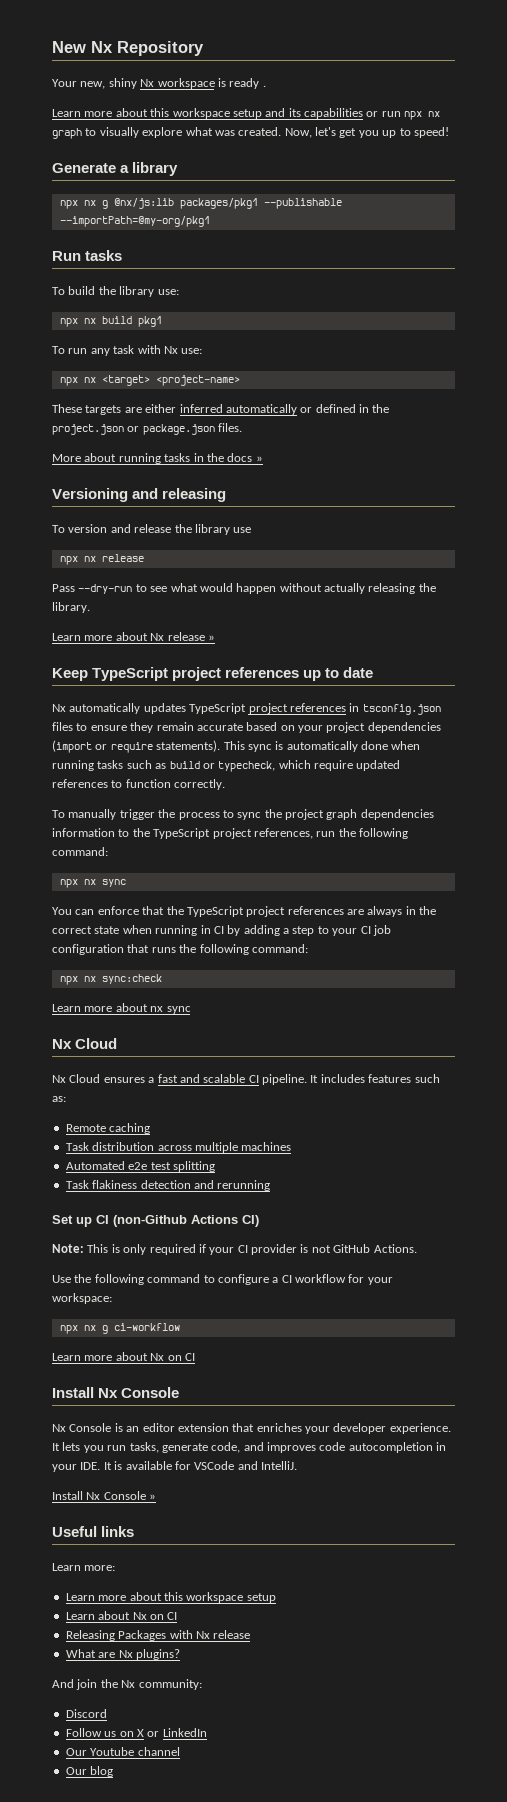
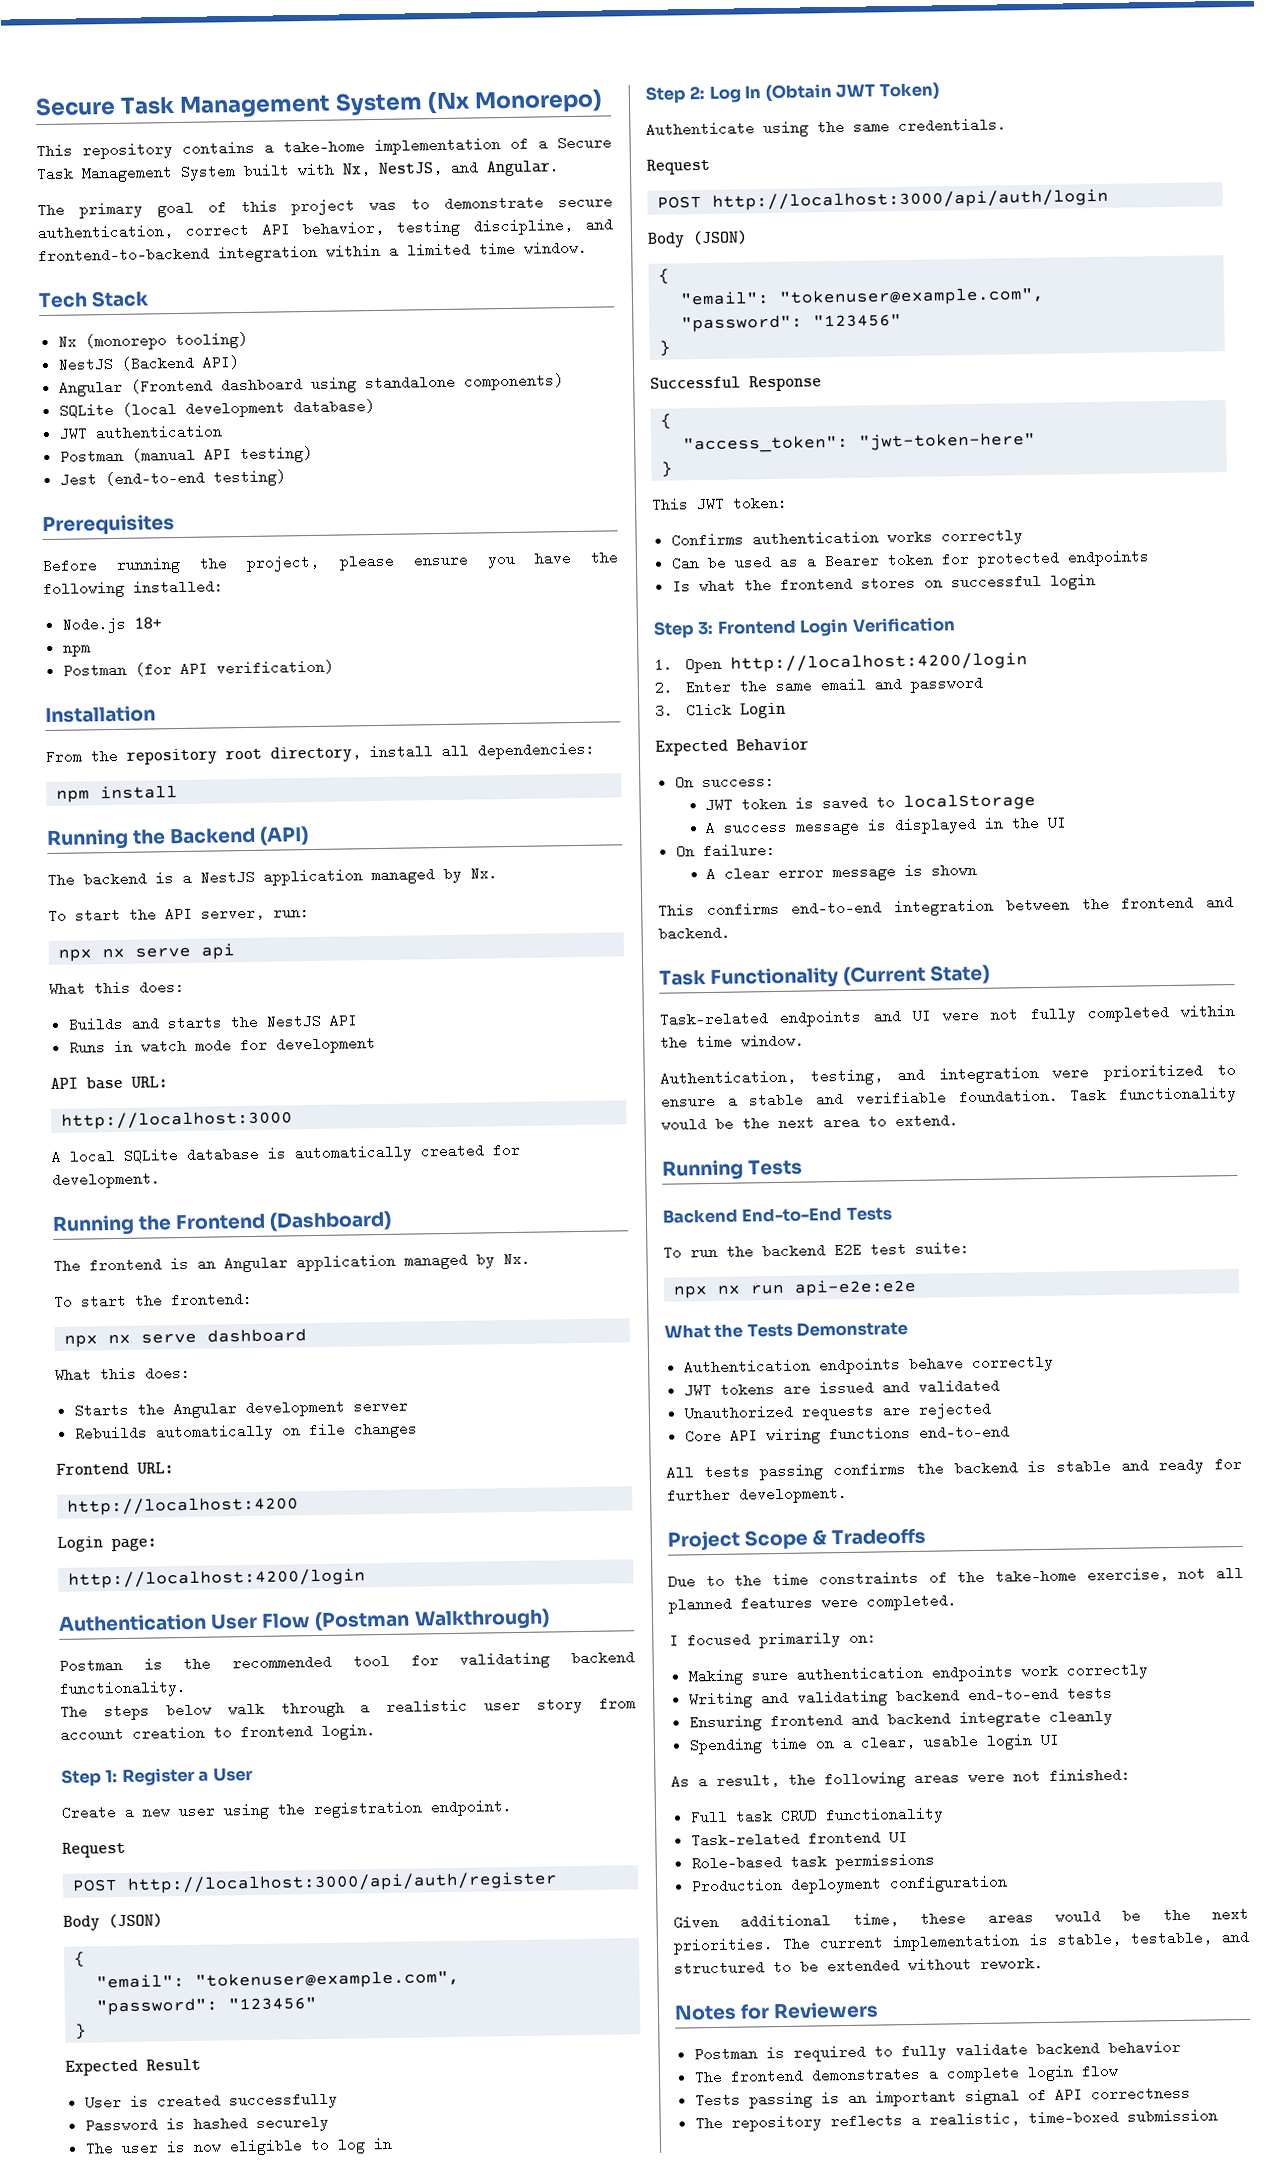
[52,41,204,56] [52,78,266,89] [52,108,441,120] [52,127,449,139] [52,162,179,176] [59,198,342,209] [59,216,210,227] [52,250,123,261] [52,286,179,297] [59,316,162,327] [52,345,203,356] [59,375,240,386] [52,404,390,415] [52,423,243,435] [52,453,263,464] [52,488,227,502] [52,524,252,535] [59,554,144,565] [52,583,436,594] [52,602,90,613] [52,632,215,641] [52,667,374,681] [52,703,441,715] [52,722,441,733] [52,740,421,753] [52,760,401,772] [52,779,226,790] [52,809,434,820] [52,828,408,839] [52,847,108,856] [59,879,126,888] [52,906,437,917] [52,925,391,936] [52,944,308,955] [59,974,162,985] [52,1003,191,1014] [52,1038,118,1049] [52,1074,440,1085] [52,1096,66,1102] [65,1123,151,1134] [65,1142,292,1153] [65,1161,215,1172] [65,1180,271,1191] [52,1215,259,1227] [52,1244,417,1255] [52,1274,393,1285] [52,1293,112,1304] [59,1323,180,1334] [52,1352,195,1361] [52,1387,180,1398] [52,1423,451,1434] [52,1442,447,1453] [52,1461,297,1472] [52,1491,157,1500] [52,1526,135,1537] [52,1563,116,1571] [65,1592,276,1603] [65,1611,178,1620] [65,1630,251,1641] [65,1649,180,1660] [52,1679,202,1690] [65,1709,107,1718] [65,1728,207,1737] [65,1747,180,1756] [65,1766,114,1777] New Nx Repository // Your new, shiny Nx workspace is ready . // Learn more about this workspace setup and its capabilities or run npx nx graph to visually explore what was created. Now, let's get you up to speed! // Generate a library // npx nx g @nx/js:lib packages/pkg1 --publishable --importPath=@my-org/pkg1 // Run tasks // To build the library use: // npx nx build pkg1 // To run any task with Nx use: // npx nx <target> <project-name> // These targets are either inferred automatically or defined in the project.json or package.json files. // More about running tasks in the docs » // Versioning and releasing // To version and release the library use // npx nx release // Pass --dry-run to see what would happen without actually releasing the library. // Learn more about Nx release » // Keep TypeScript project references up to date // Nx automatically updates TypeScript project references in tsconfig.json files to ensure they remain accurate based on your project dependencies (import or require statements). This sync is automatically done when running tasks such as build or typecheck, which require updated references to function correctly. // To manually trigger the process to sync the project graph dependencies information to the TypeScript project references, run the following command: // npx nx sync // You can enforce that the TypeScript project references are always in the correct state when running in CI by adding a step to your CI job configuration that runs the following command: // npx nx sync:check // Learn more about nx sync // Nx Cloud // Nx Cloud ensures a fast and scalable CI pipeline. It includes features such as: // Remote caching // Task distribution across multiple machines // Automated e2e test splitting // Task flakiness detection and rerunning // Set up CI (non-Github Actions CI) // Note: This is only required if your CI provider is not GitHub Actions. // Use the following command to configure a CI workflow for your workspace: // npx nx g ci-workflow // Learn more about Nx on CI // Install Nx Console // Nx Console is an editor extension that enriches your developer experience. It lets you run tasks, generate code, and improves code autocompletion in your IDE. It is available for VSCode and IntelliJ. // Install Nx Console » // Useful links // Learn more: // Learn more about this workspace setup // Learn about Nx on CI // Releasing Packages with Nx release // What are Nx plugins? // And join the Nx community: // Discord // Follow us on X or LinkedIn // Our Youtube channel // Our blog -> [35,88,603,118] [36,135,612,160] [36,159,560,183] [37,194,614,219] [37,217,613,241] [38,240,588,264] [38,290,151,309] [57,331,248,351] [57,355,239,372] [58,373,564,397] [58,399,375,418] [58,424,223,441] [59,445,313,464] [59,469,286,487] [42,514,175,536] [42,550,618,574] [43,579,224,599] [61,616,162,634] [62,645,91,657] [62,659,334,678] [45,705,156,724] [45,741,595,765] [56,785,179,803] [46,826,310,851] [47,866,498,888] [48,905,310,924] [58,943,236,962] [49,979,185,997] [67,1013,357,1032] [68,1036,376,1055] [50,1076,168,1090] [61,1110,294,1130] [51,1142,520,1164] [52,1171,161,1189] [52,1210,393,1236] [53,1251,531,1273] [54,1291,253,1309] [64,1328,308,1348] [55,1365,191,1382] [73,1398,408,1419] [74,1421,418,1442] [56,1462,174,1475] [67,1496,300,1516] [57,1536,157,1552] [68,1568,367,1589] [58,1608,550,1632] [59,1650,635,1673] [59,1680,187,1698] [60,1696,637,1721] [60,1723,376,1742] [61,1767,253,1787] [61,1799,512,1820] [62,1841,126,1858] [72,1871,559,1894] [63,1913,163,1931] [73,1951,87,1967] [96,1969,461,1990] [96,1997,318,2016] [75,2023,88,2039] [65,2058,201,2076] [84,2091,338,2110] [84,2114,329,2133] [84,2137,393,2156] [645,82,939,104] [646,117,1007,138] [646,158,711,175] [657,188,1110,211] [647,230,748,248] [658,268,671,284] [680,286,1046,307] [681,313,903,333] [659,340,672,356] [650,375,822,392] [660,413,673,429] [683,431,1037,454] [661,461,674,477] [651,495,788,512] [670,528,1023,548] [670,549,1150,571] [671,573,1096,594] [653,617,956,639] [654,652,1028,674] [654,675,983,695] [655,702,786,719] [655,738,809,756] [674,773,775,790] [705,792,1037,813] [705,815,1068,836] [675,842,776,859] [706,864,978,882] [658,895,1234,918] [658,925,731,941] [659,964,991,989] [659,1005,1235,1027] [660,1033,805,1050] [660,1063,1236,1086] [661,1086,1237,1109] [661,1113,959,1132] [662,1159,804,1181] [662,1206,892,1224] [663,1241,970,1260] [673,1278,918,1299] [664,1321,909,1339] [683,1354,1054,1375] [683,1378,1000,1398] [683,1401,991,1421] [684,1424,1010,1445] [666,1456,1242,1481] [667,1485,848,1504] [667,1527,927,1551] [668,1565,1244,1589] [668,1593,957,1614] [669,1630,877,1649] [687,1662,1148,1686] [688,1685,1113,1709] [688,1708,1113,1732] [688,1732,1059,1755] [671,1767,1131,1789] [689,1806,944,1825] [690,1830,908,1848] [690,1852,935,1871] [690,1874,1008,1894] [673,1906,1249,1930] [673,1929,1250,1955] [674,1956,1044,1976] [674,2001,880,2021] [693,2039,1181,2062] [693,2063,1119,2085] [694,2085,1191,2109] [694,2108,1218,2132] Secure Task Management System (Nx Monorepo) // This repository contains a take-home implementation of a Secure Task Management System built with Nx, NestJS, and Angular. // The primary goal of this project was to demonstrate secure authentication, correct API behavior, testing discipline, and frontend-to-backend integration within a limited time window. // Tech Stack // Nx (monorepo tooling) // NestJS (Backend API) // Angular (Frontend dashboard using standalone components) // SQLite (local development database) // JWT authentication // Postman (manual API testing) // Jest (end-to-end testing) // Prerequisites // Before running the project, please ensure you have the following installed: // Node.js 18+ // npm // Postman (for API verification) // Installation // From the repository root directory, install all dependencies: // npm install // Running the Backend (API) // The backend is a NestJS application managed by Nx. // To start the API server, run: // npx nx serve api // What this does: // Builds and starts the NestJS API // Runs in watch mode for development // API base URL: // http://localhost:3000 // A local SQLite database is automatically created for development. // Running the Frontend (Dashboard) // The frontend is an Angular application managed by Nx. // To start the frontend: // npx nx serve dashboard // What this does: // Starts the Angular development server // Rebuilds automatically on file changes // Frontend URL: // http://localhost:4200 // Login page: // http://localhost:4200/login // Authentication User Flow (Postman Walkthrough) // Postman is the recommended tool for validating backend functionality. // The steps below walk through a realistic user story from account creation to frontend login. // Step 1: Register a User // Create a new user using the registration endpoint. // Request // POST http://localhost:3000/api/auth/register // Body (JSON) // { // "email": "tokenuser@example.com", // "password": "123456" // } // Expected Result // User is created successfully // Password is hashed securely // The user is now eligible to log in // Step 2: Log In (Obtain JWT Token) // Authenticate using the same credentials. // Request // POST http://localhost:3000/api/auth/login // Body (JSON) // { // "email": "tokenuser@example.com", // "password": "123456" // } // Successful Response // { // "access_token": "jwt-token-here" // } // This JWT token: // Confirms authentication works correctly // Can be used as a Bearer token for protected endpoints // Is what the frontend stores on successful login // Step 3: Frontend Login Verification // 1. Open http://localhost:4200/login // 2. Enter the same email and password // 3. Click Login // Expected Behavior // On success: // JWT token is saved to localStorage // A success message is displayed in the UI // On failure: // A clear error message is shown // This confirms end-to-end integration between the frontend and backend. // Task Functionality (Current State) // Task-related endpoints and UI were not fully completed within the time window. // Authentication, testing, and integration were prioritized to ensure a stable and verifiable foundation. Task functionality would be the next area to extend. // Running Tests // Backend End-to-End Tests // To run the backend E2E test suite: // npx nx run api-e2e:e2e // What the Tests Demonstrate // Authentication endpoints behave correctly // JWT tokens are issued and validated // Unauthorized requests are rejected // Core API wiring functions end-to-end // All tests passing confirms the backend is stable and ready for further development. // Project Scope & Tradeoffs // Due to the time constraints of the take-home exercise, not all planned features were completed. // I focused primarily on: // Making sure authentication endpoints work correctly // Writing and validating backend end-to-end tests // Ensuring frontend and backend integrate cleanly // Spending time on a clear, usable login UI // As a result, the following areas were not finished: // Full task CRUD functionality // Task-related frontend UI // Role-based task permissions // Production deployment configuration // Given additional time, these areas would be the next priorities. The current implementation is stable, testable, and structured to be extended without rework. // Notes for Reviewers // Postman is required to fully validate backend behavior // The frontend demonstrates a complete login flow // Tests passing is an important signal of API correctness // The repository reflects a realistic, time-boxed submission

